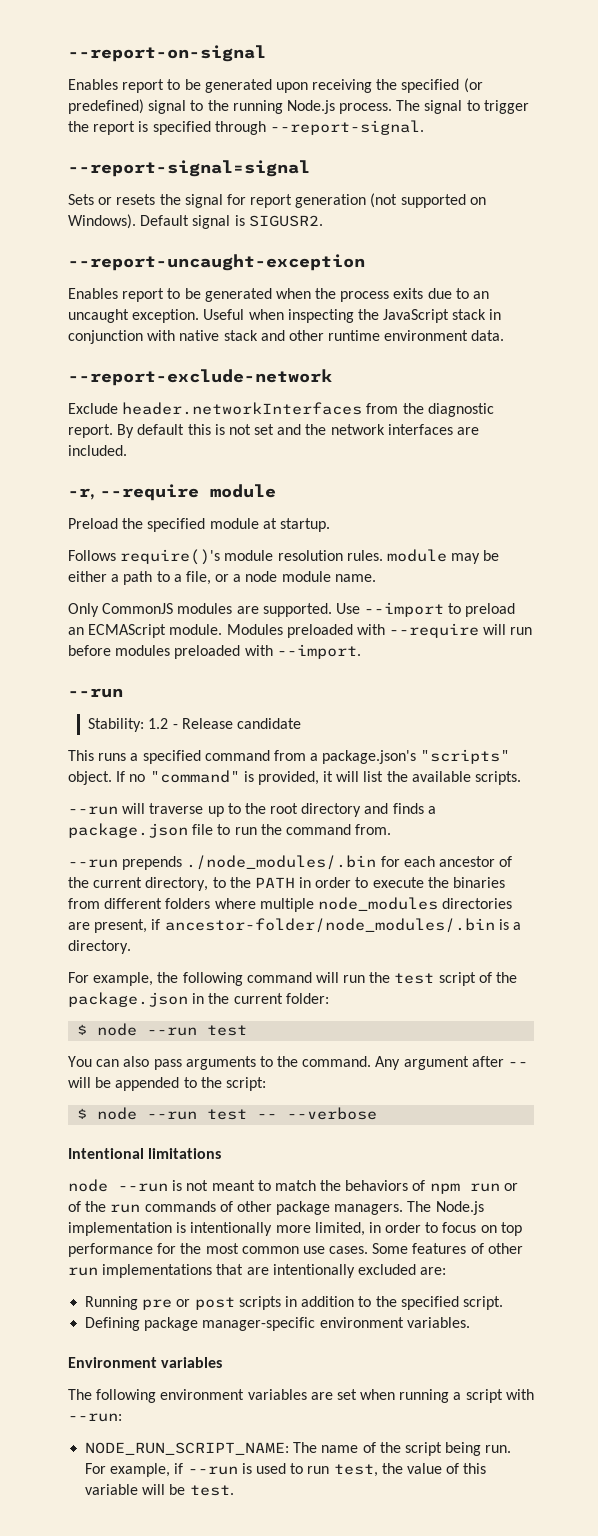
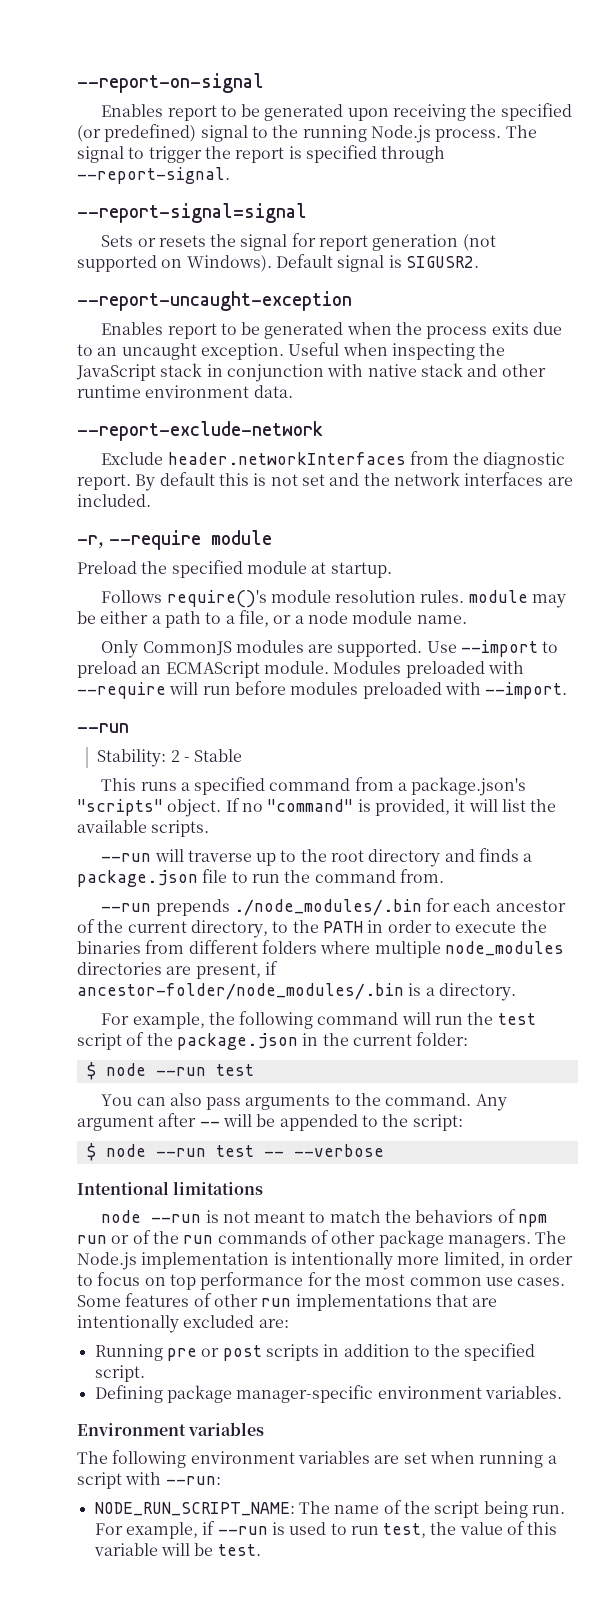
[148,718,301,729] 1.2 - Release candidate -> [170,749,243,762] 2 - Stable

